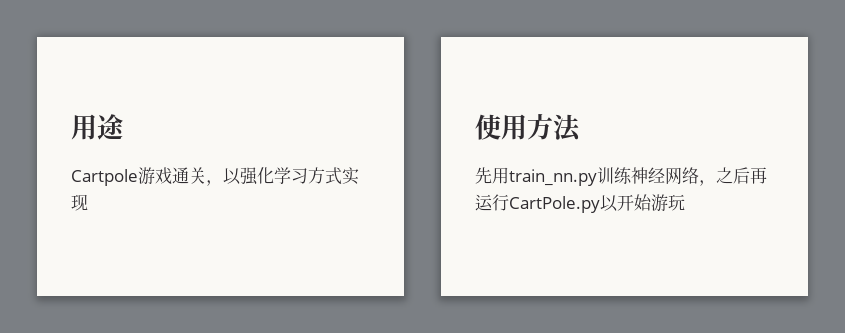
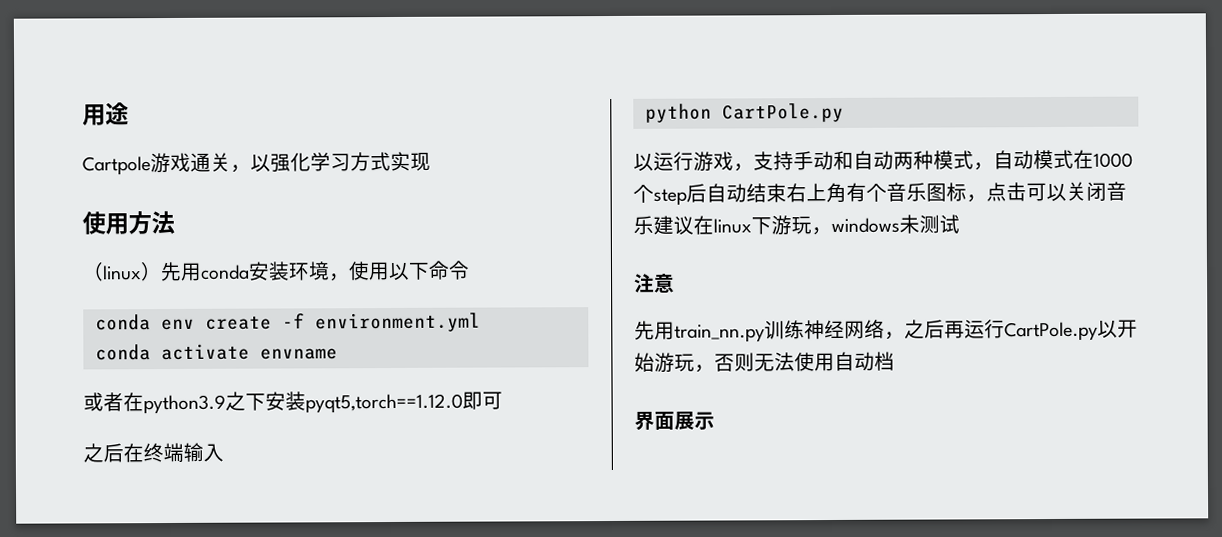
(581, 128) none -> [82,260,470,282] [94,312,481,333] [94,343,338,361] [83,391,503,415] [83,442,224,463] [644,102,844,123] [633,149,1133,172] [633,181,1127,206] [633,214,960,236] [634,273,675,293] // （linux）先用conda安装环境，使用以下命令 // conda env create -f environment.yml // conda activate envname // 或者在python3.9之下安装pyqt5,torch==1.12.0即可 // 之后在终端输入 // python CartPole.py // 以运行游戏，支持手动和自动两种模式，自动模式在1000个step后自动结束右上角有个音乐图标，点击可以关闭音乐建议在linux下游玩，windows未测试 // 注意
(685, 202) none -> [694,351,895,373] [634,411,715,431] ，否则无法使用自动档 // 界面展示

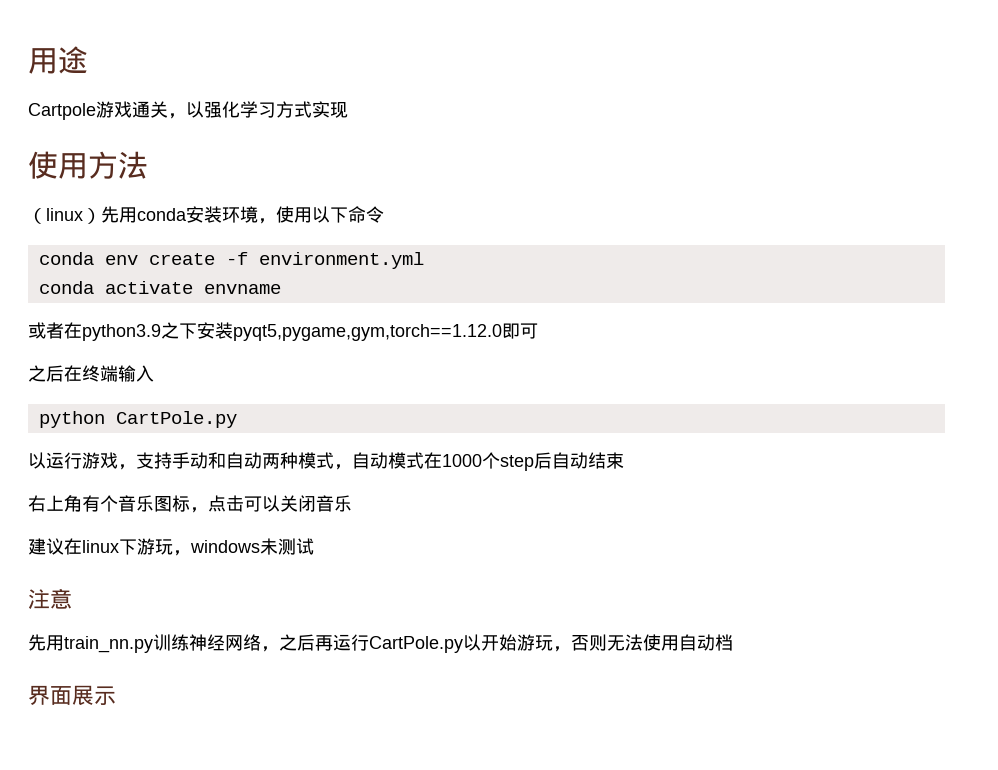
[305,393,463,414] pyqt5,torch==1.12.0 -> [233,324,502,341] pyqt5,pygame,gym,torch==1.12.0
(787, 193) none -> (624, 460) //
(654, 225) none -> (352, 503) //

